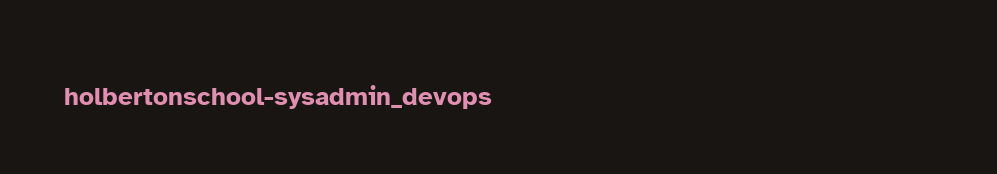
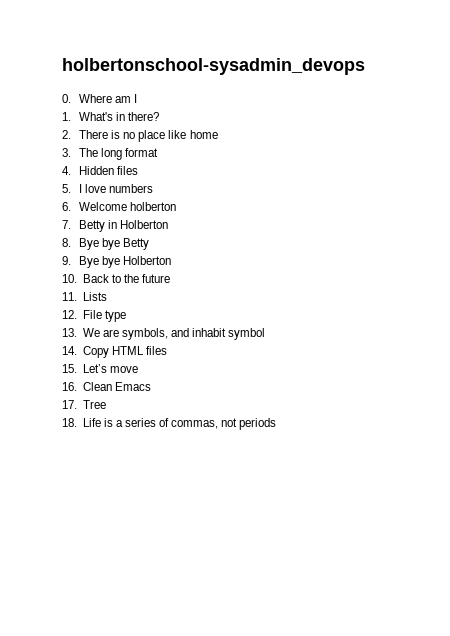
(492, 97) none -> [62,94,138,103] [62,112,160,121] [62,130,218,142] [62,148,159,160] [62,166,139,175] [62,184,154,193] [62,202,177,211] [62,220,169,232] [62,238,150,250] [62,256,172,268] [62,274,171,283] [62,292,107,301] [62,310,126,322] [62,328,266,340] [62,346,167,358] [62,364,138,373] [62,382,151,391] [62,400,106,409] [62,418,277,430] // 0. Where am I // 1. What's in there? // 2. There is no place like home // 3. The long format // 4. Hidden files // 5. I love numbers // 6. Welcome holberton // 7. Betty in Holberton // 8. Bye bye Betty // 9. Bye bye Holberton // 10. Back to the future // 11. Lists // 12. File type // 13. We are symbols, and inhabit symbol // 14. Copy HTML files // 15. Let’s move // 16. Clean Emacs // 17. Tree // 18. Life is a series of commas, not periods

